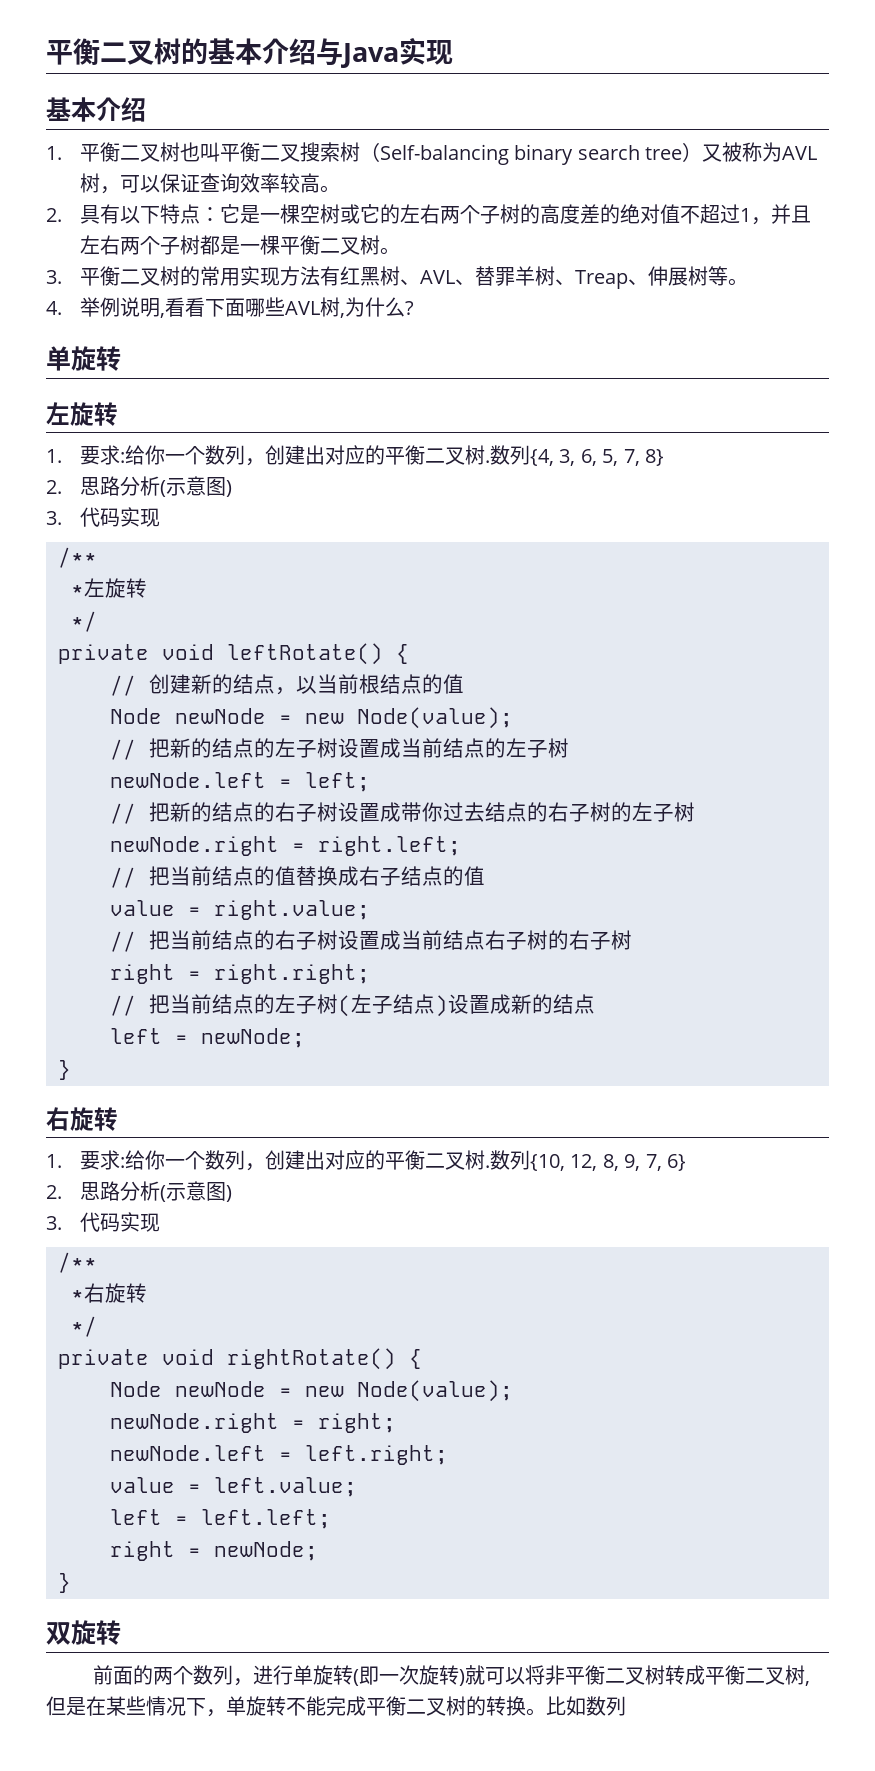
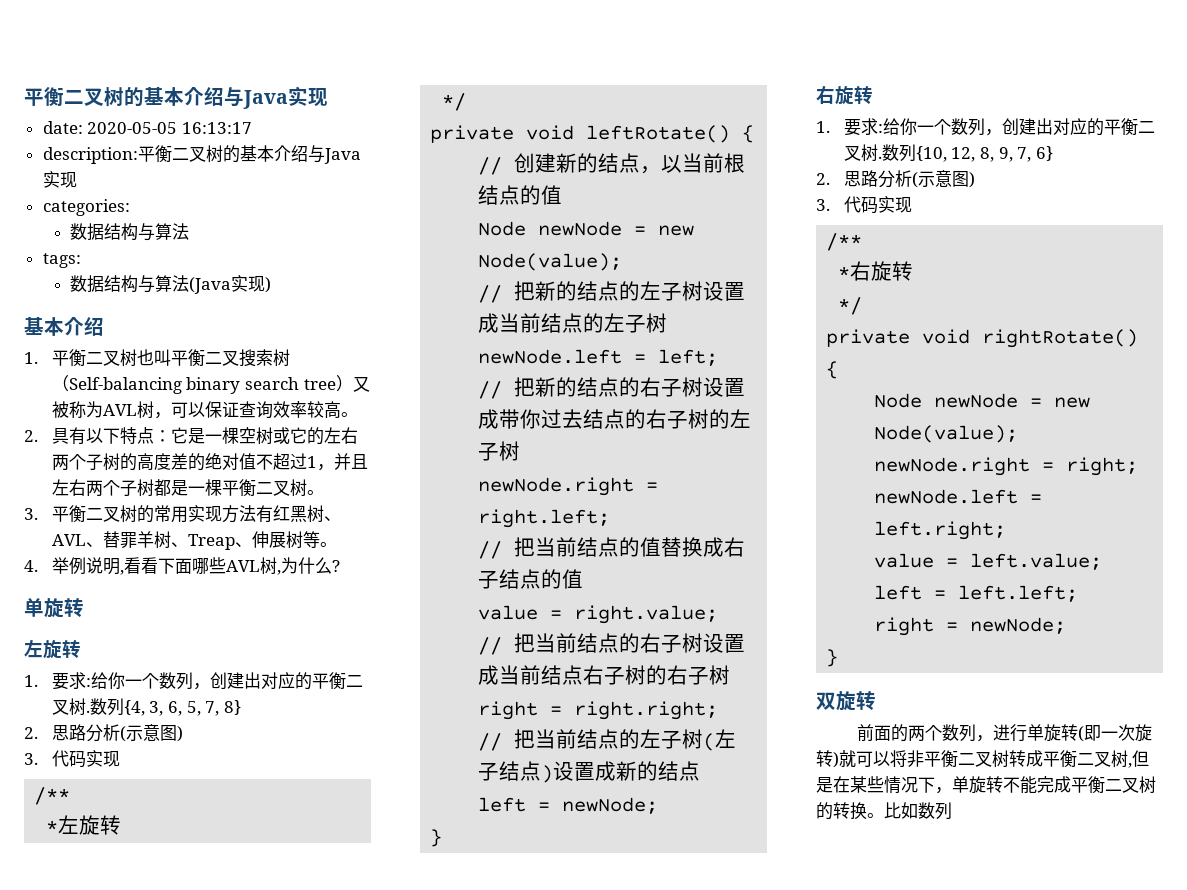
[46,38,453,68] 平衡二叉树的基本介绍与Java实现 -> [24,86,328,109] [42,121,252,134] [42,145,361,164] [42,171,77,188] [42,199,130,216] [70,223,190,241] [42,253,81,268] [70,275,272,294] 平衡二叉树的基本介绍与Java实现 // date: 2020-05-05 16:13:17 // description:平衡二叉树的基本介绍与Java实现 // categories: // 数据结构与算法 // tags: // 数据结构与算法(Java实现)

